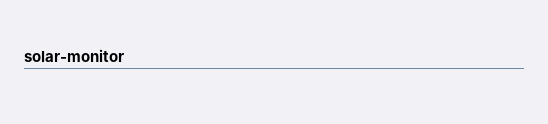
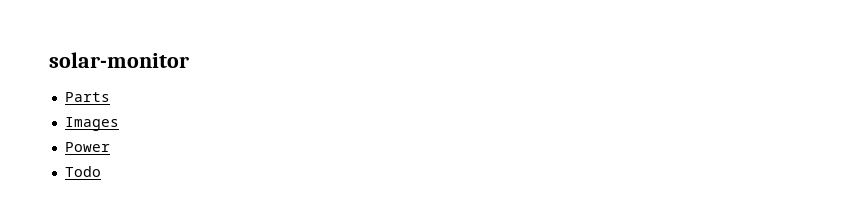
(124, 55) none -> [64,92,110,102] [64,117,119,131] [64,142,110,152] [64,166,101,177] // Parts // Images // Power // Todo

